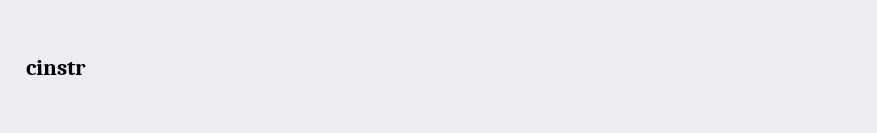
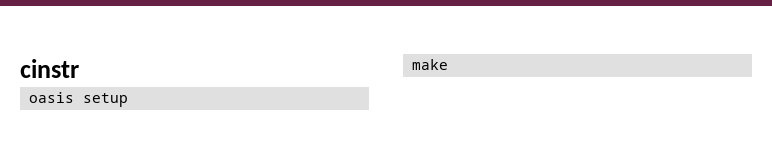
(86, 67) none -> [28,92,128,107] [411,59,448,70] // oasis setup // make

